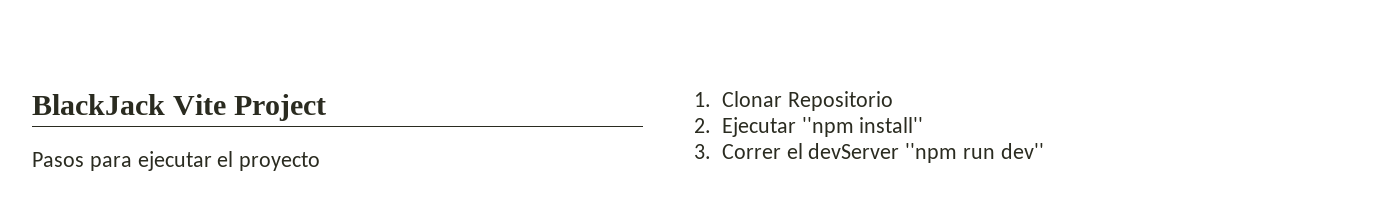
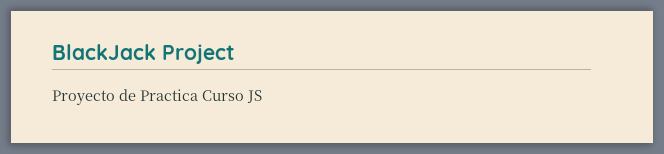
[173,94,227,115] Vite -> (156, 52) none
[32,151,321,171] [694,91,893,111] [694,117,924,137] [694,143,1044,163] Pasos para ejecutar el proyecto // 1. Clonar Repositorio // 2. Ejecutar ''npm install'' // 3. Correr el devServer ''npm run dev'' -> [52,89,262,105] Proyecto de Practica Curso JS

